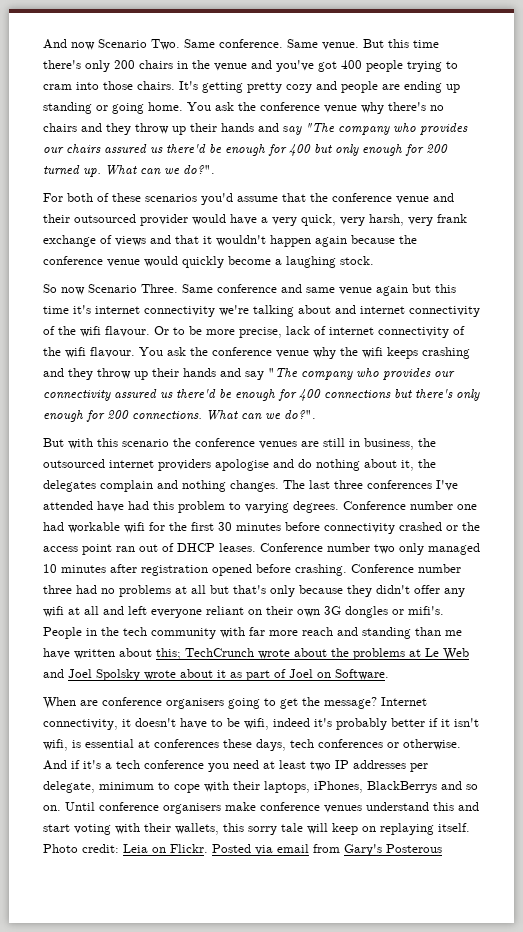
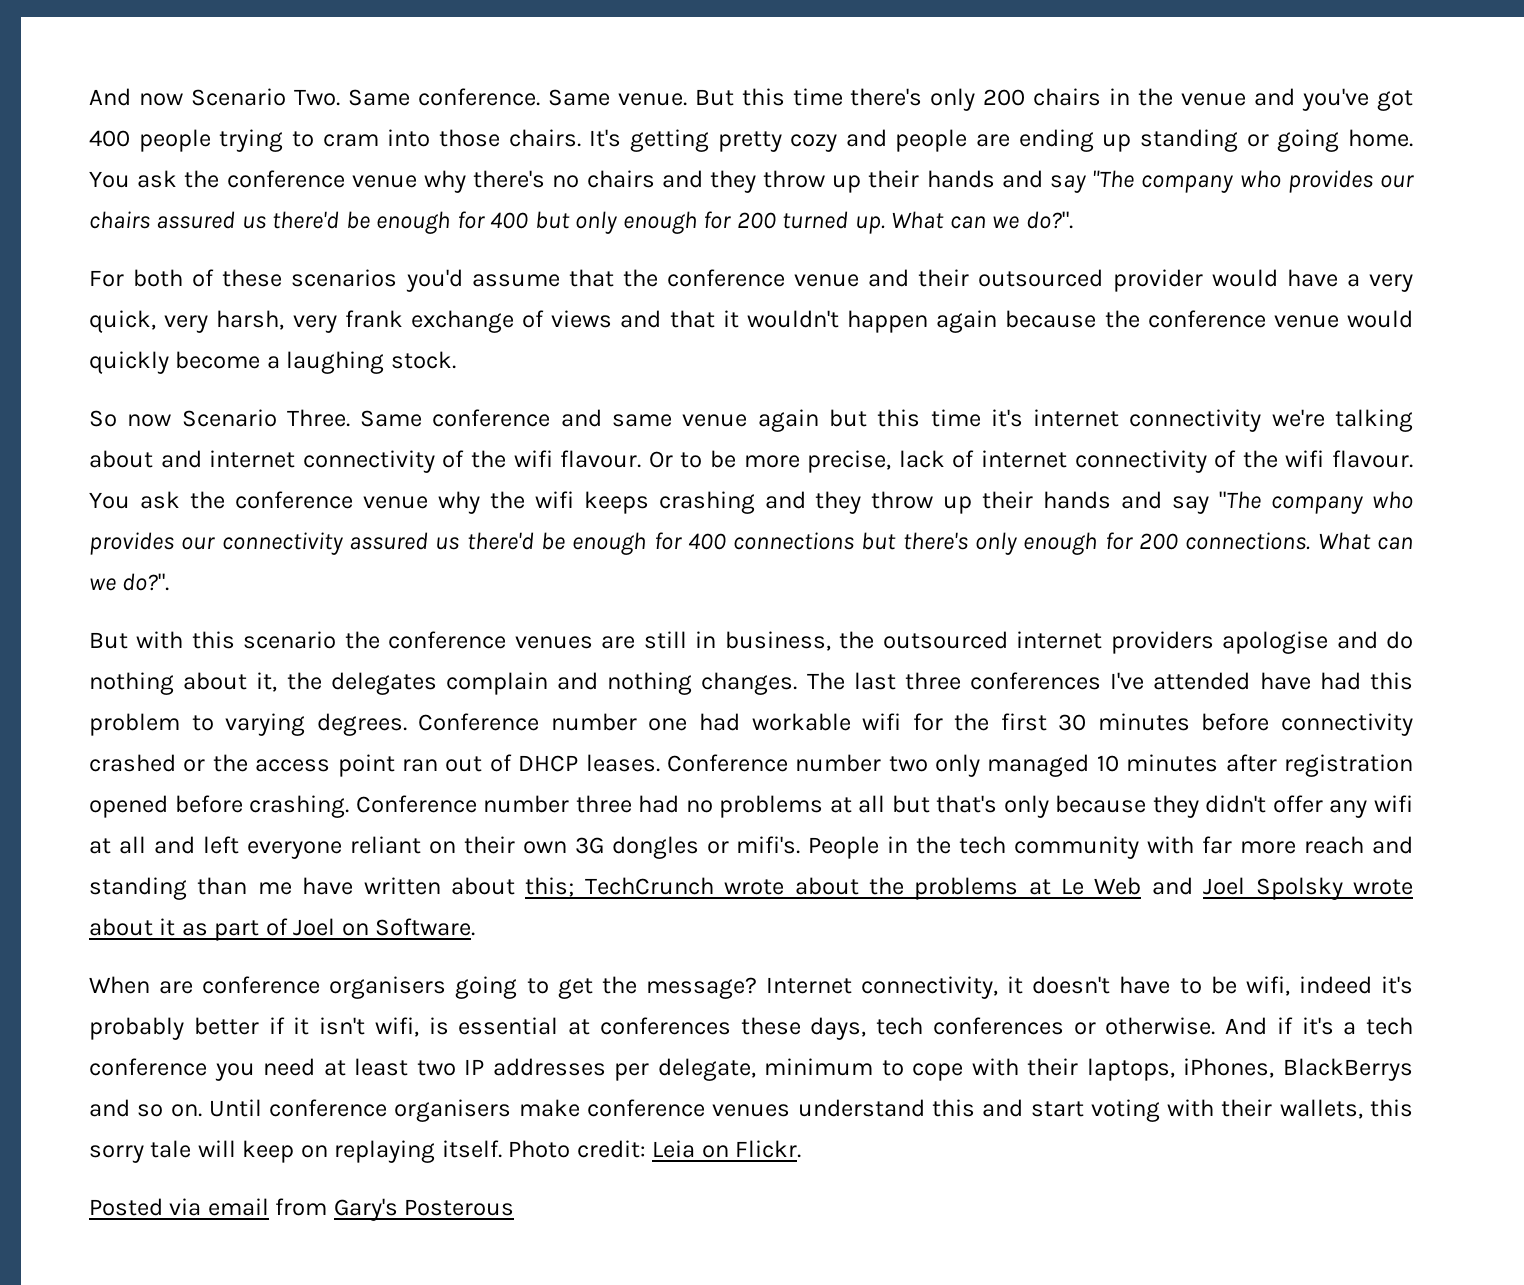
(208, 848) none -> (802, 1149) //

